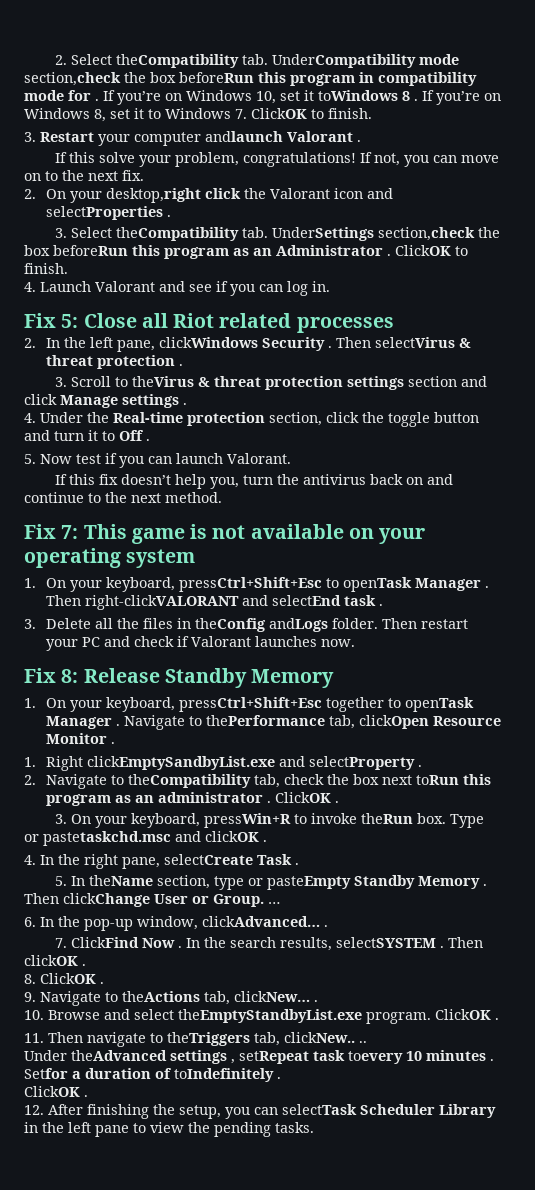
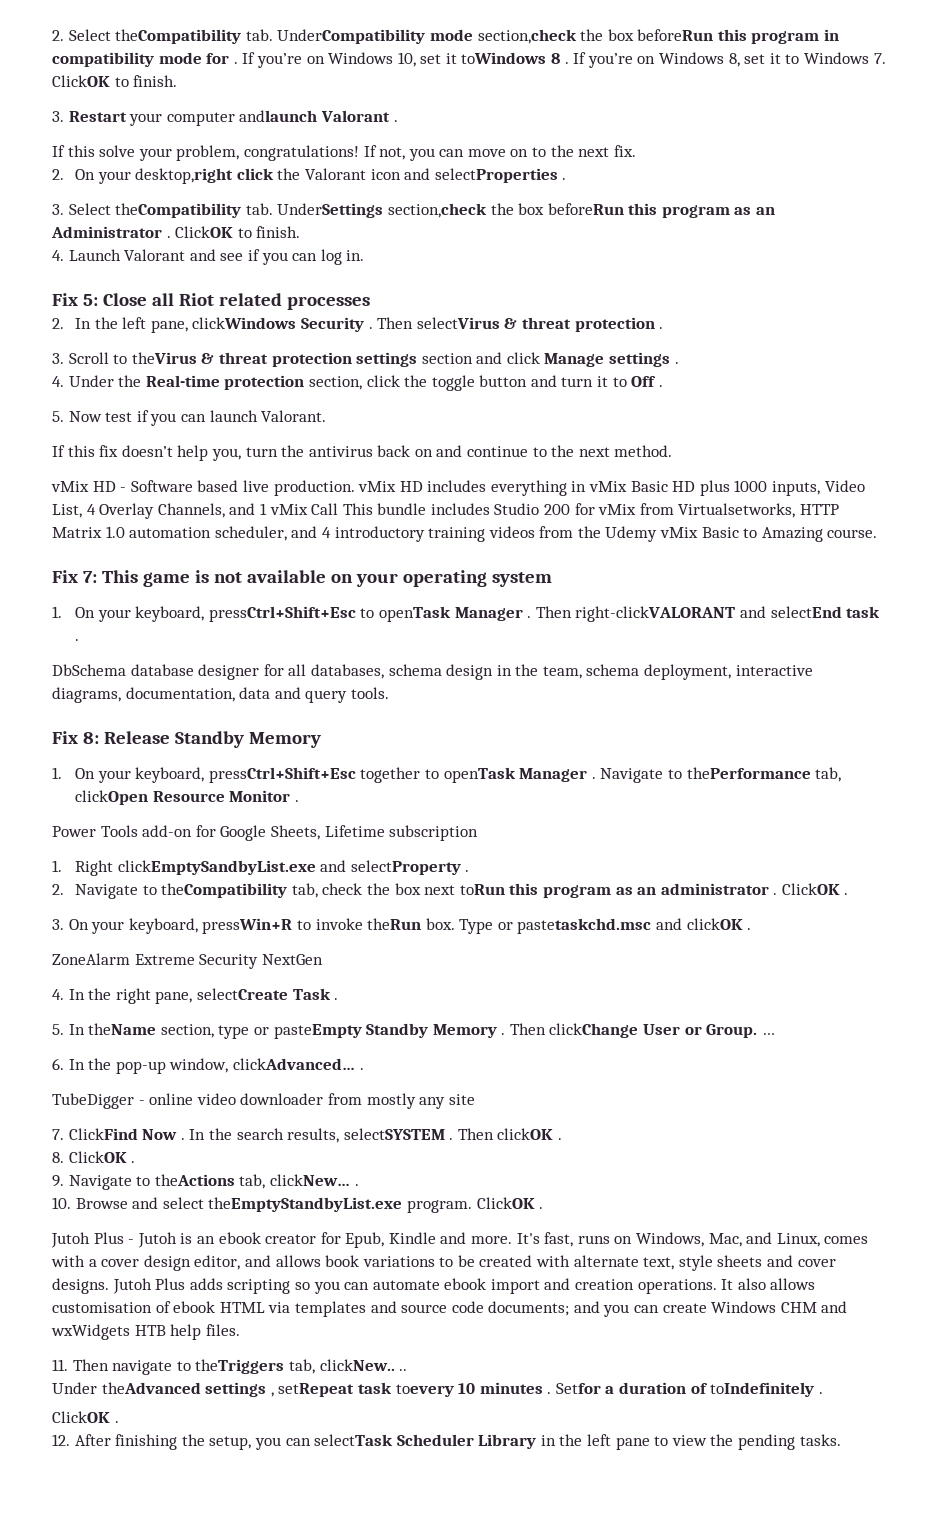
(222, 497) none -> [51,480,865,496] [52,503,840,519] [52,526,878,542] // vMix HD - Software based live production. vMix HD includes everything in vMix Basic HD plus 1000 inputs, Video List, 4 Overlay Channels, and 1 vMix Call This bundle includes Studio 200 for vMix from Virtualsetworks, HTTP Matrix 1.0 automation scheduler, and 4 introductory training videos from the Udemy vMix Basic to Amazing course.
[24,618,469,632] [46,636,356,651] 3. Delete all the files in theConfig andLogs folder. Then restart your PC and check if Valorant launches now. -> [52,664,813,680] [52,687,389,703] DbSchema database designer for all databases, schema design in the team, schema deployment, interactive diagrams, documentation, data and query tools.
(116, 743) none -> [52,825,479,841] // Power Tools add-on for Google Sheets, Lifetime subscription
(267, 841) none -> [52,953,323,969] // ZoneAlarm Extreme Security NextGen
(328, 926) none -> [52,1093,475,1109] // TubeDigger - online video downloader from mostly any site
(499, 1019) none -> [51,1232,869,1248] [51,1255,836,1271] [52,1278,816,1294] [52,1301,848,1317] [51,1324,240,1340] // Jutoh Plus - Jutoh is an ebook creator for Epub, Kindle and more. It's fast, runs on Windows, Mac, and Linux, comes with a cover design editor, and allows book variations to be created with alternate text, style sheets and cover designs. Jutoh Plus adds scripting so you can automate ebook import and creation operations. It also allows customisation of ebook HTML via templates and source code documents; and you can create Windows CHM and wxWidgets HTB help files.

